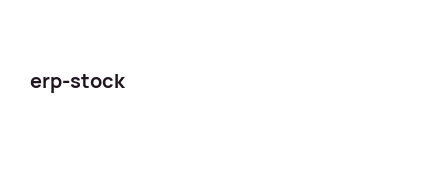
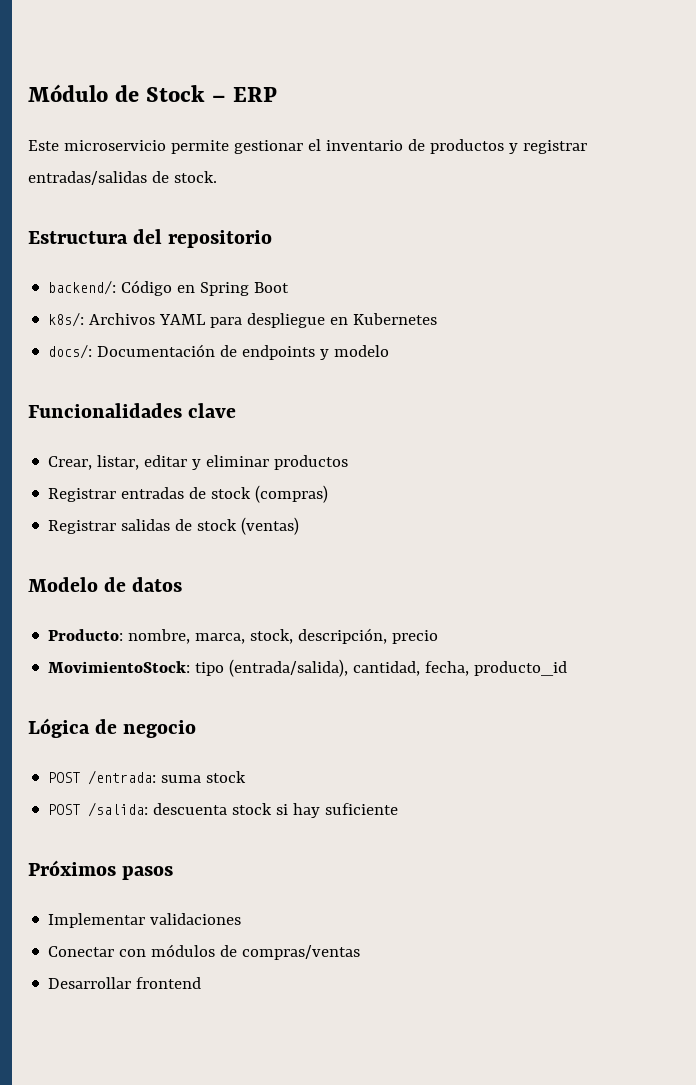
[30,74,126,93] erp-stock -> [28,84,278,102] [28,139,587,154] [28,171,217,185] [28,229,273,248] [48,280,290,296] [48,312,438,328] [48,344,390,360] [28,403,237,418] [48,455,349,470] [48,485,329,503] [48,517,300,535] [28,577,183,592] [48,628,439,644] [48,659,568,677] [28,718,197,738] [48,770,247,785] [48,802,399,818] [28,860,174,880] [48,913,242,928] [48,944,361,960] [48,977,202,989] Módulo de Stock – ERP // Este microservicio permite gestionar el inventario de productos y registrar entradas/salidas de stock. // Estructura del repositorio // backend/: Código en Spring Boot // k8s/: Archivos YAML para despliegue en Kubernetes // docs/: Documentación de endpoints y modelo // Funcionalidades clave // Crear, listar, editar y eliminar productos // Registrar entradas de stock (compras) // Registrar salidas de stock (ventas) // Modelo de datos // Producto: nombre, marca, stock, descripción, precio // MovimientoStock: tipo (entrada/salida), cantidad, fecha, producto_id // Lógica de negocio // POST /entrada: suma stock // POST /salida: descuenta stock si hay suficiente // Próximos pasos // Implementar validaciones // Conectar con módulos de compras/ventas // Desarrollar frontend

